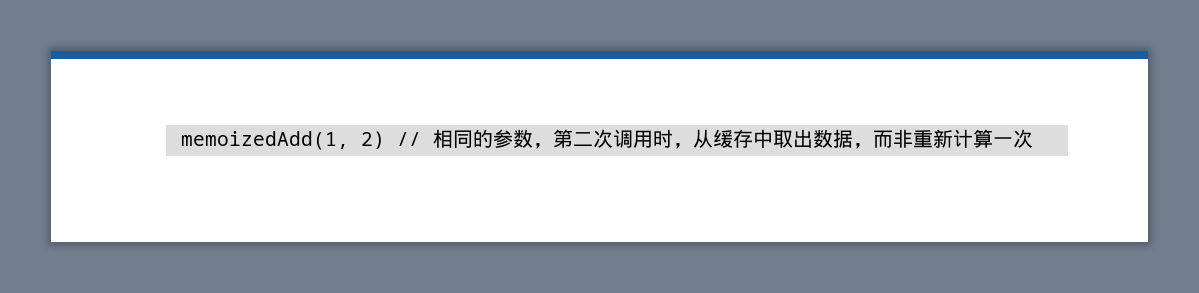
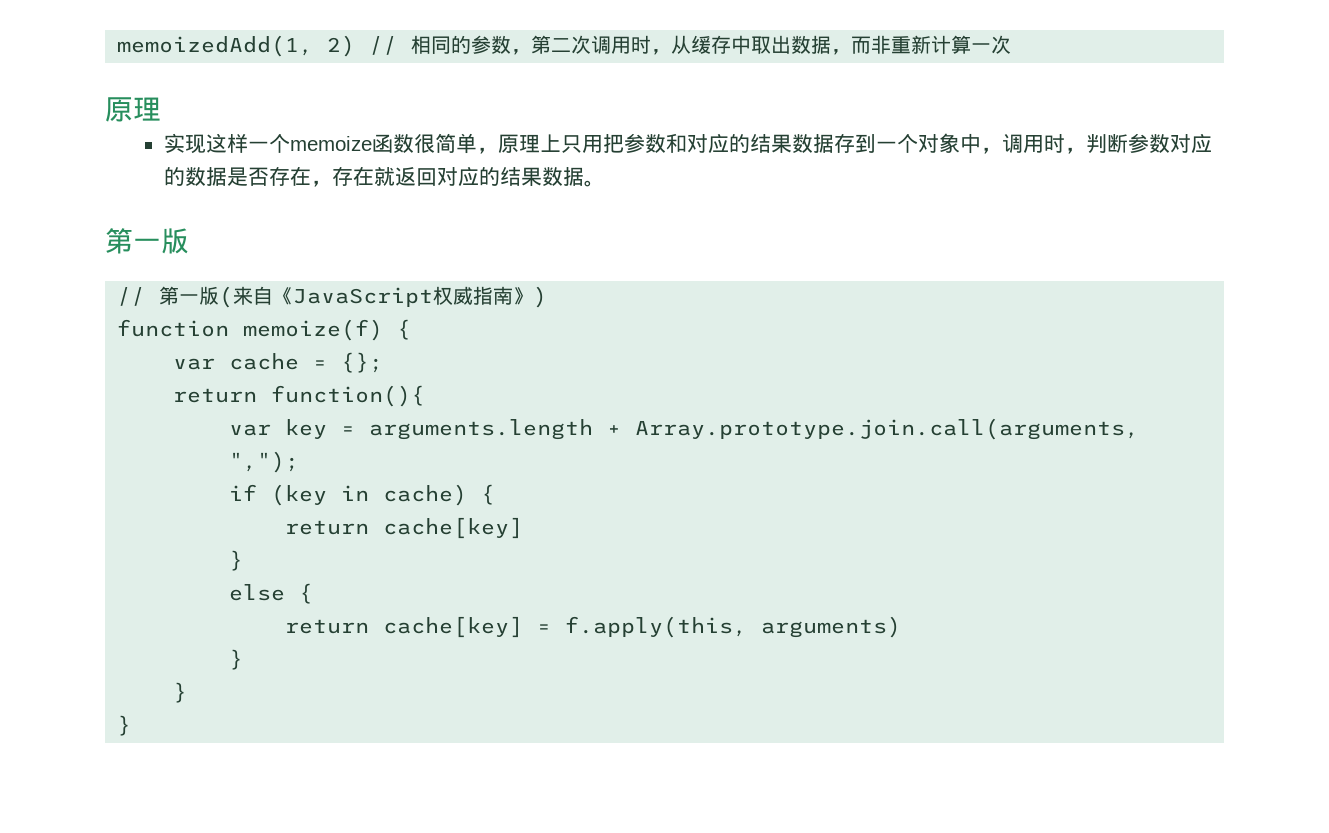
(1033, 138) none -> [105,97,161,122] [163,133,1212,154] [163,166,605,187] [105,228,189,254] [117,286,548,308] [117,319,412,341] [173,352,384,373] [173,385,426,407] [229,418,1140,440] [229,451,300,473] [229,484,496,506] [285,517,524,539] [229,550,244,571] [229,583,314,604] [285,616,902,638] [229,649,244,670] [173,682,188,703] [117,715,132,736] // 原理 // 实现这样一个memoize函数很简单，原理上只用把参数和对应的结果数据存到一个对象中，调用时，判断参数对应的数据是否存在，存在就返回对应的结果数据。 // 第一版 // // 第一版(来自《JavaScript权威指南》) // function memoize(f) { // var cache = {}; // return function(){ // var key = arguments.length + Array.prototype.join.call(arguments, ","); // if (key in cache) { // return cache[key] // } // else { // return cache[key] = f.apply(this, arguments) // } // } // }

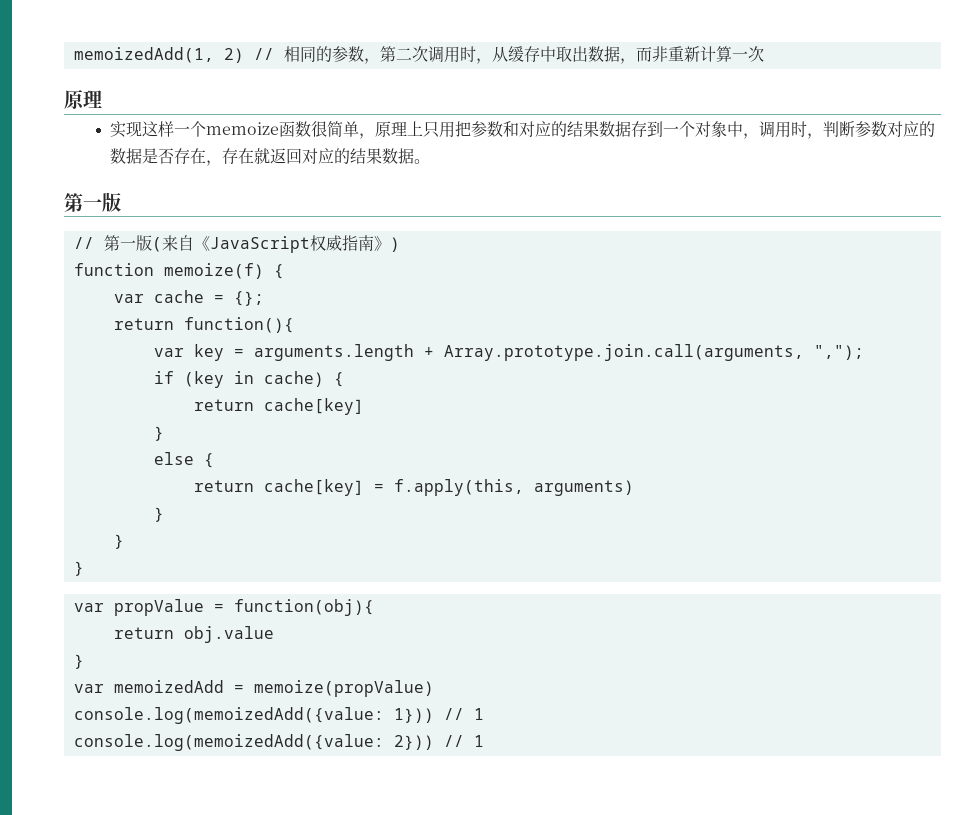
(132, 725) none -> [73,599,374,616] [113,626,274,643] [73,654,84,669] [73,680,434,697] [73,707,484,724] [73,734,484,751] // var propValue = function(obj){ // return obj.value // } // var memoizedAdd = memoize(propValue) // console.log(memoizedAdd({value: 1})) // 1 // console.log(memoizedAdd({value: 2})) // 1

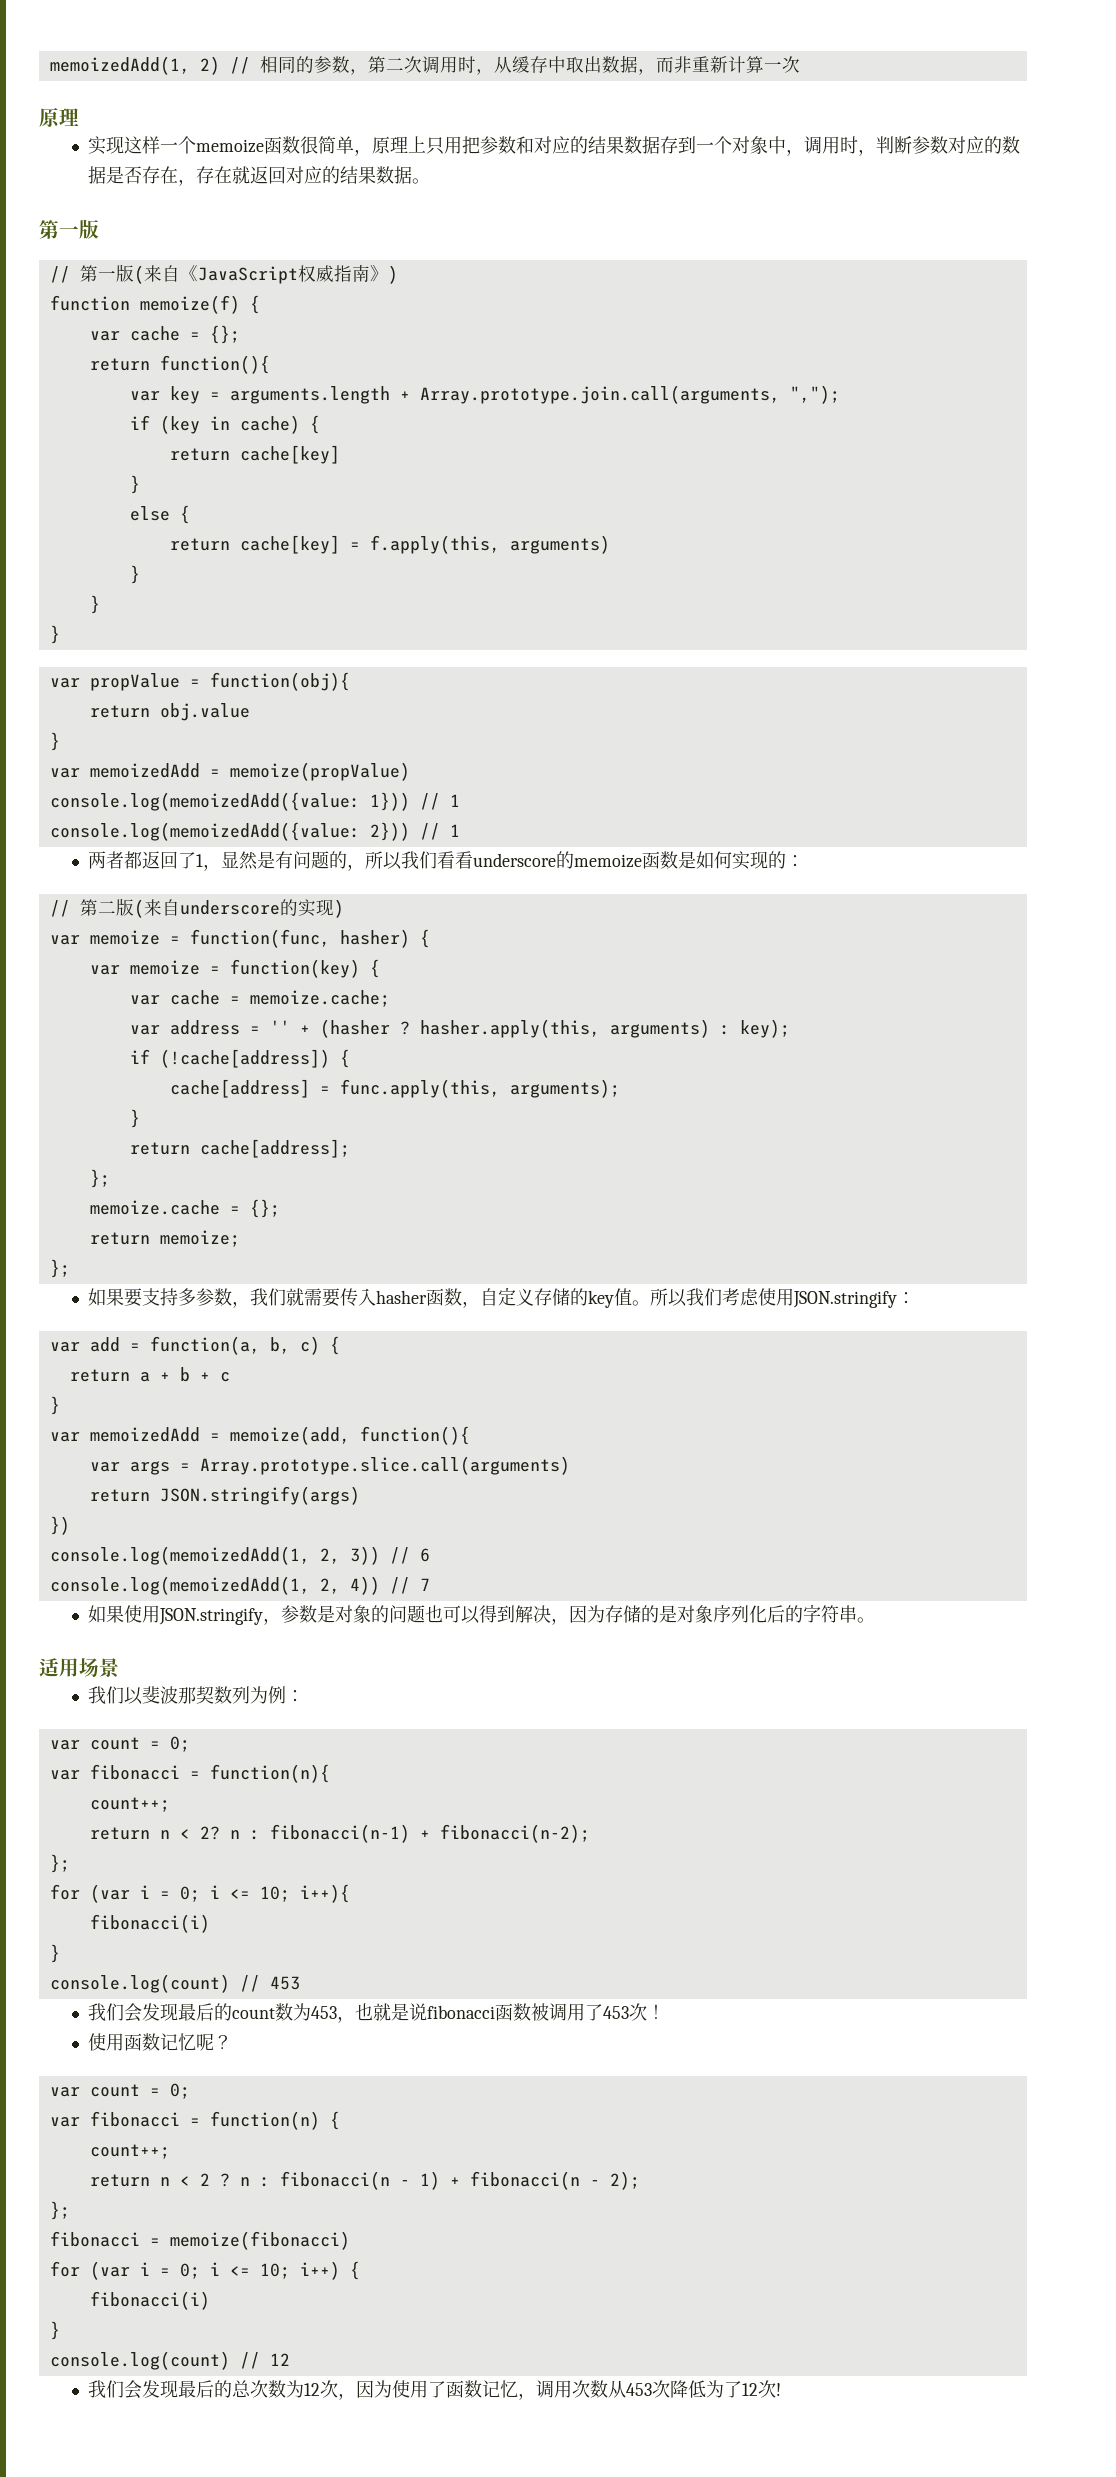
(484, 741) none -> [87,851,804,871] [49,898,344,918] [49,929,430,948] [89,959,380,978] [129,990,390,1007] [129,1019,790,1038] [129,1049,350,1068] [169,1079,620,1098] [129,1109,140,1128] [129,1139,350,1158] [89,1169,110,1188] [89,1199,280,1218] [89,1230,240,1247] [49,1259,70,1278] [87,1287,915,1308] [49,1336,340,1355] [69,1367,230,1382] [49,1396,60,1415] [49,1426,470,1445] [89,1456,570,1475] [89,1486,360,1505] [49,1516,70,1535] [49,1546,430,1565] [49,1576,430,1595] [87,1604,875,1625] [39,1658,119,1678] [87,1686,304,1705] [49,1736,190,1752] [49,1764,330,1783] [89,1797,170,1812] [89,1824,590,1843] [49,1854,70,1873] [49,1884,350,1903] [89,1914,210,1933] [49,1944,60,1963] [49,1974,300,1993] [87,2003,665,2023] [87,2033,232,2051] [49,2083,190,2099] [49,2111,340,2130] [89,2144,170,2159] [89,2171,640,2190] [49,2201,70,2220] [49,2231,350,2250] [49,2261,360,2280] [89,2291,210,2310] [49,2321,60,2340] [49,2351,290,2370] [87,2380,781,2400] // 两者都返回了1，显然是有问题的，所以我们看看underscore的memoize函数是如何实现的： // // 第二版(来自underscore的实现) // var memoize = function(func, hasher) { // var memoize = function(key) { // var cache = memoize.cache; // var address = '' + (hasher ? hasher.apply(this, arguments) : key); // if (!cache[address]) { // cache[address] = func.apply(this, arguments); // } // return cache[address]; // }; // memoize.cache = {}; // return memoize; // }; // 如果要支持多参数，我们就需要传入hasher函数，自定义存储的key值。所以我们考虑使用JSON.stringify： // var add = function(a, b, c) { // return a + b + c // } // var memoizedAdd = memoize(add, function(){ // var args = Array.prototype.slice.call(arguments) // return JSON.stringify(args) // }) // console.log(memoizedAdd(1, 2, 3)) // 6 // console.log(memoizedAdd(1, 2, 4)) // 7 // 如果使用JSON.stringify，参数是对象的问题也可以得到解决，因为存储的是对象序列化后的字符串。 // 适用场景 // 我们以斐波那契数列为例： // var count = 0; // var fibonacci = function(n){ // count++; // return n < 2? n : fibonacci(n-1) + fibonacci(n-2); // }; // for (var i = 0; i <= 10; i++){ // fibonacci(i) // } // console.log(count) // 453 // 我们会发现最后的count数为453，也就是说fibonacci函数被调用了453次！ // 使用函数记忆呢？ // var count = 0; // var fibonacci = function(n) { // count++; // return n < 2 ? n : fibonacci(n - 1) + fibonacci(n - 2); // }; // fibonacci = memoize(fibonacci) // for (var i = 0; i <= 10; i++) { // fibonacci(i) // } // console.log(count) // 12 // 我们会发现最后的总次数为12次，因为使用了函数记忆，调用次数从453次降低为了12次!

